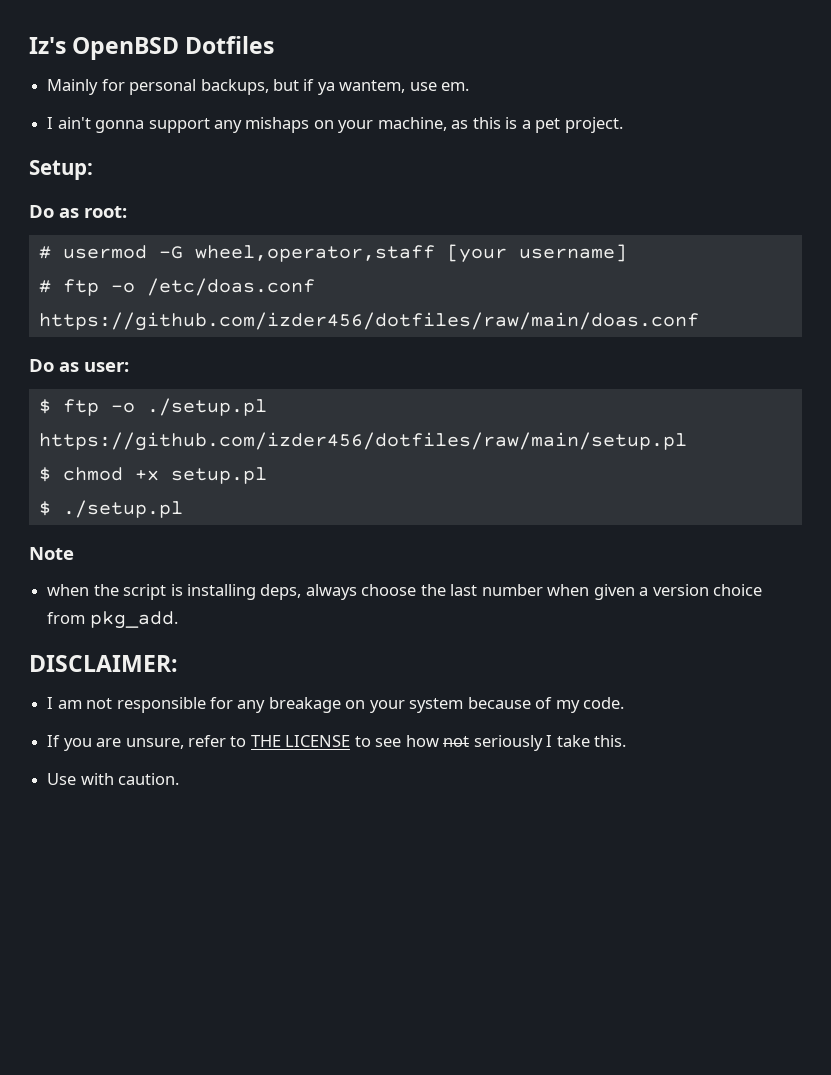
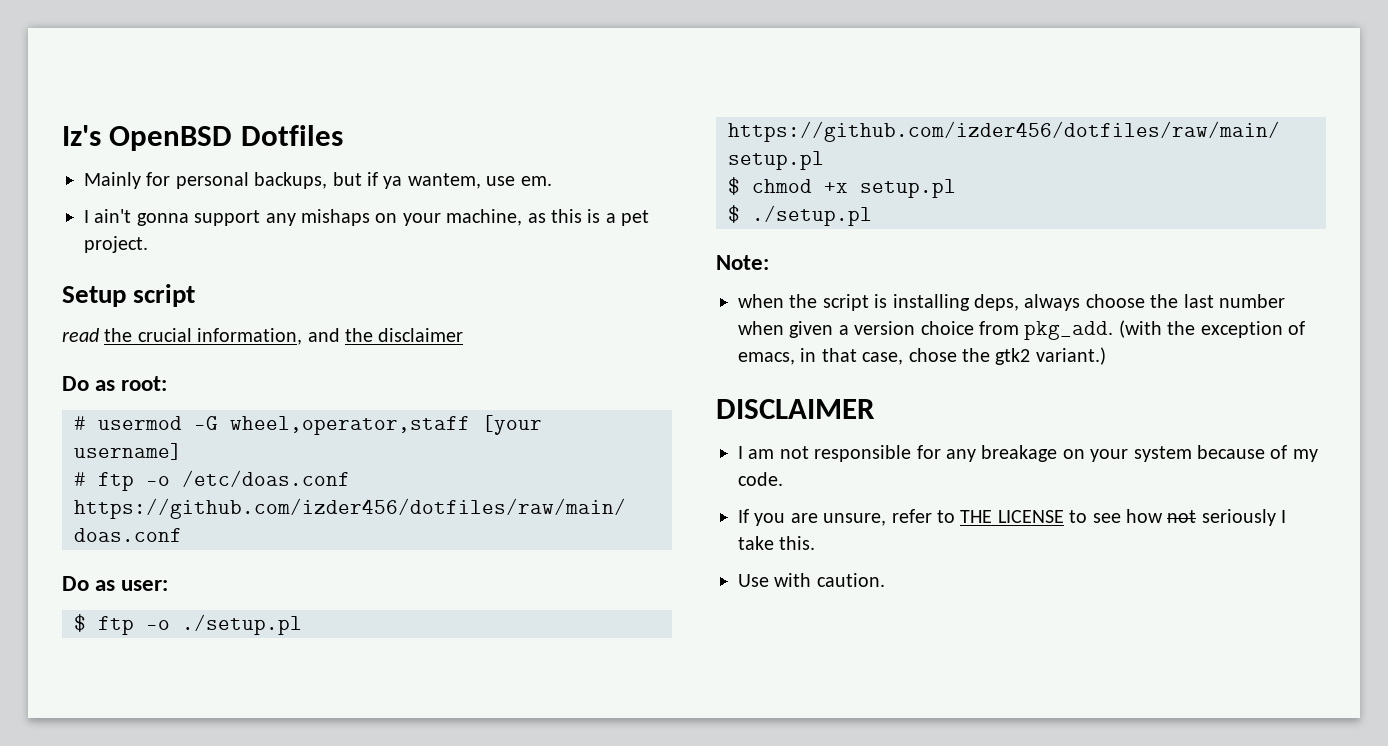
[29,160,93,180] Setup: -> [62,284,196,307] [62,328,464,345] Setup script // read the crucial information, and the disclaimer
[29,547,74,560] Note -> [716,255,769,270] Note:
[29,655,178,672] // DISCLAIMER: -> [1118,320,1305,338] [738,347,1106,365] [716,399,875,419] (with the exception of emacs, in that case, chose the gtk2 variant.) // DISCLAIMER

